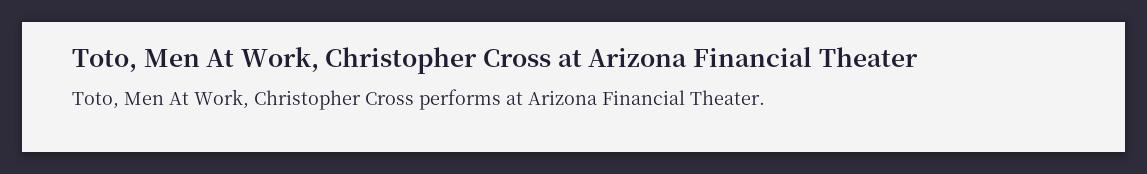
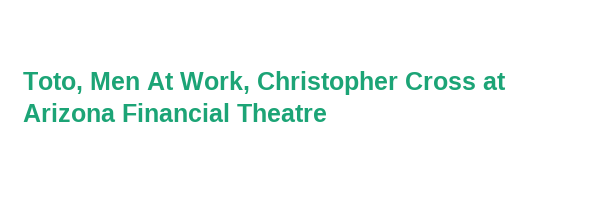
[818,47,918,67] [72,89,765,110] Theater // Toto, Men At Work, Christopher Cross performs at Arizona Financial Theater. -> [237,103,327,122] Theatre

